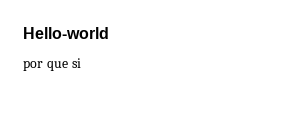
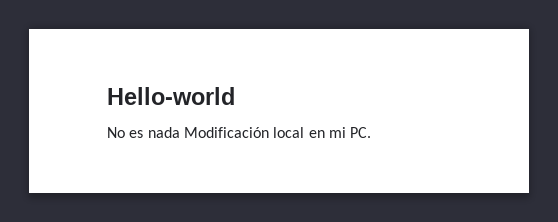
[23,58,81,71] por que si -> [107,127,372,138] No es nada Modificación local en mi PC.

